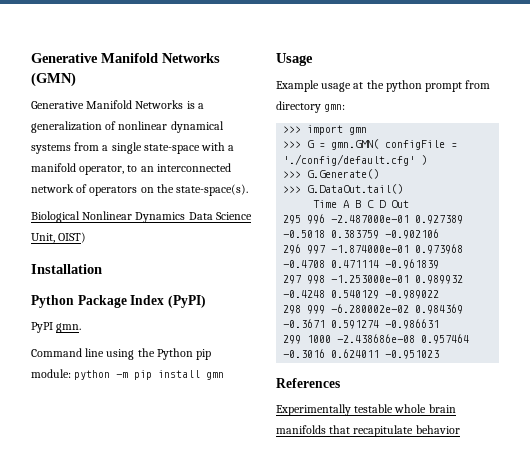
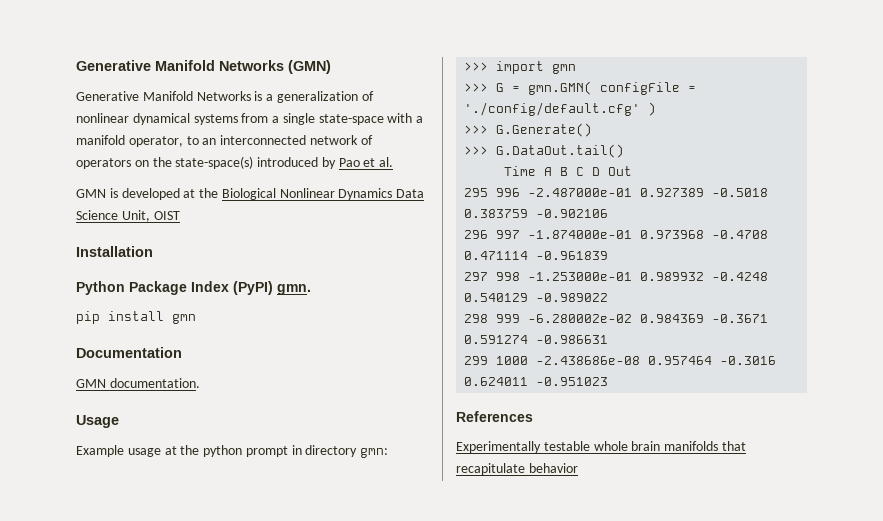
[176,184,249,196] state-space(s). // -> [175,156,394,169] [76,188,219,200] state-space(s) introduced by Pao et al. // GMN is developed at the
[58,232,87,243] OIST) -> [153,211,180,220] OIST
[31,322,53,333] // PyPI -> (273, 288) none
[31,348,212,360] [31,369,129,380] Command line using the Python pip module: python -m -> (311, 289) none
(225, 376) none -> [76,347,182,358] [76,378,200,388] // Documentation // GMN documentation.
[465,80,491,89] from -> [291,445,302,455] in

